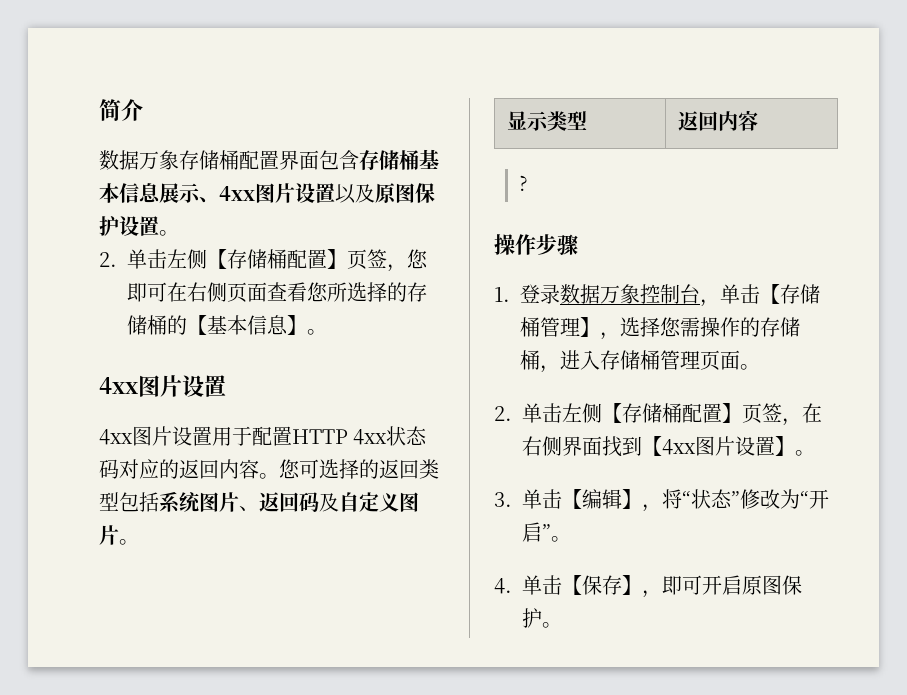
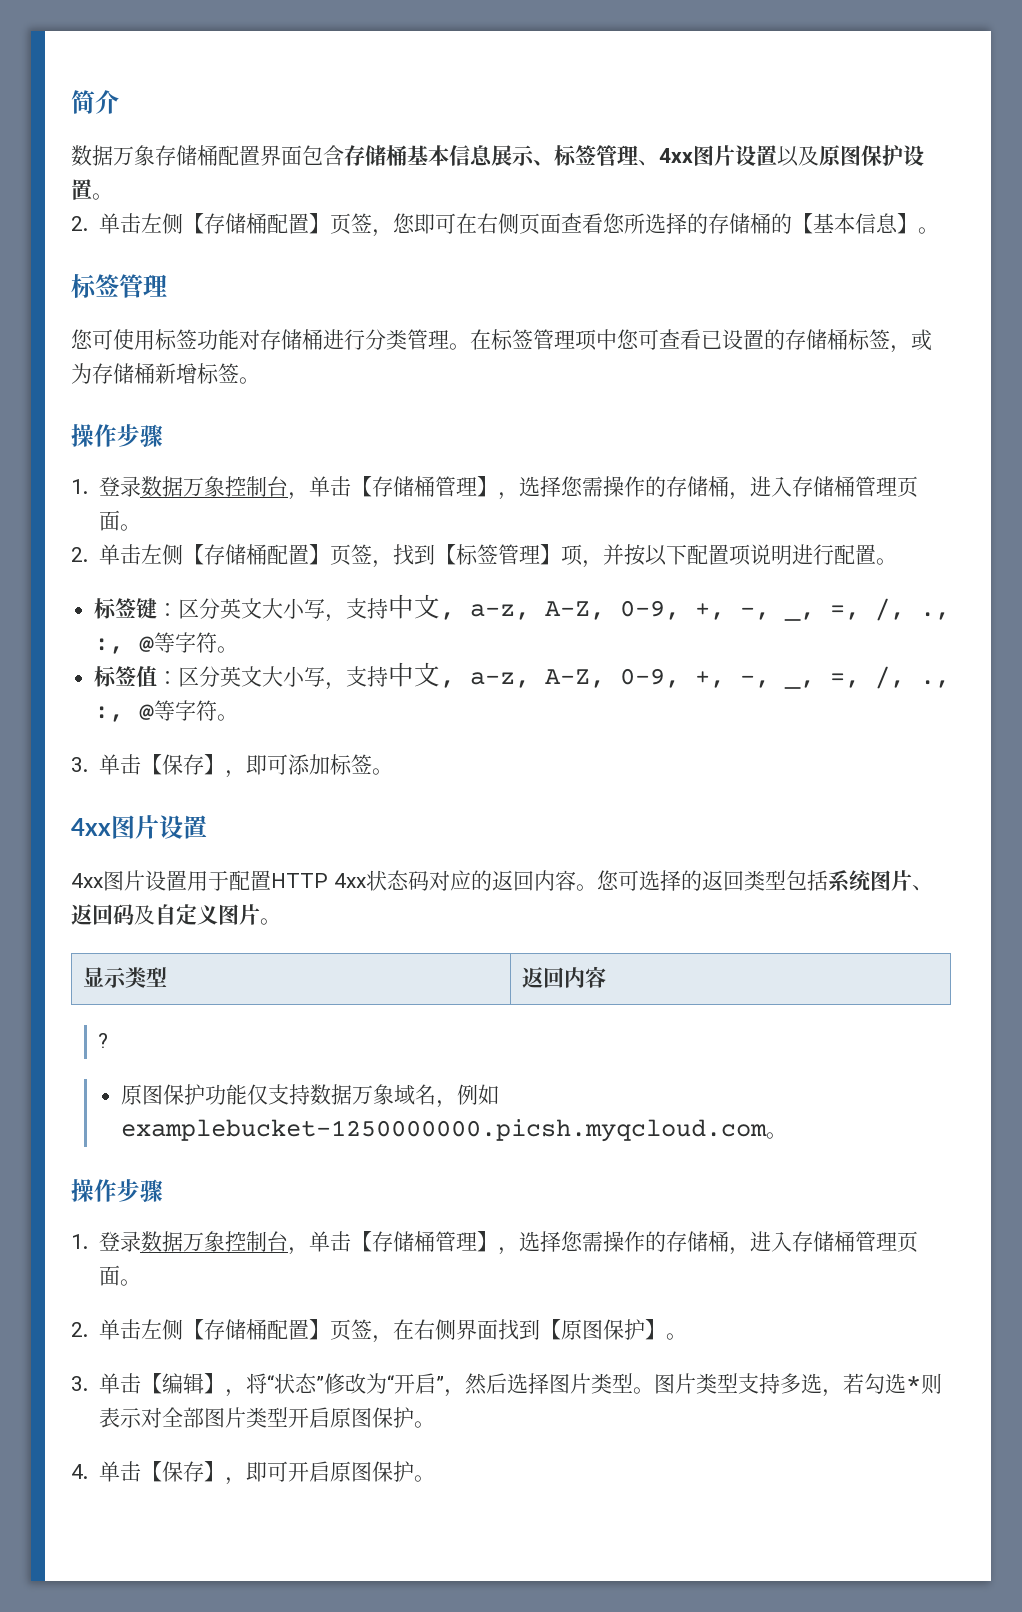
(219, 200) none -> [554,145,659,166] 标签管理、
(327, 332) none -> [71,274,167,298] [71,329,932,353] [71,363,260,384] [71,424,163,447] [71,476,918,500] [98,510,141,531] [71,544,897,568] [94,594,951,622] [94,632,239,654] [94,662,951,690] [94,700,239,722] [71,754,393,778] // 标签管理 // 您可使用标签功能对存储桶进行分类管理。在标签管理项中您可查看已设置的存储桶标签，或为存储桶新增标签。 // 操作步骤 // 1.登录数据万象控制台，单击【存储桶管理】，选择您需操作的存储桶，进入存储桶管理页面。 // 2.单击左侧【存储桶配置】页签，找到【标签管理】项，并按以下配置项说明进行配置。 // 标签键：区分英文大小写，支持中文, a-z, A-Z, 0-9, +, -, _, =, /, ., :, @等字符。 // 标签值：区分英文大小写，支持中文, a-z, A-Z, 0-9, +, -, _, =, /, ., :, @等字符。 // 3.单击【保存】，即可添加标签。
(528, 183) none -> [121,1084,500,1108] [121,1119,788,1142] // 原图保护功能仅支持数据万象域名，例如examplebucket-1250000000.picsh.myqcloud.com。
[662,436,775,456] 4xx图片设置 -> [560,1319,645,1340] 原图保护
(551, 532) none -> [443,1373,942,1397] [98,1407,414,1428] ，然后选择图片类型。图片类型支持多选，若勾选*则表示对全部图片类型开启原图保护

